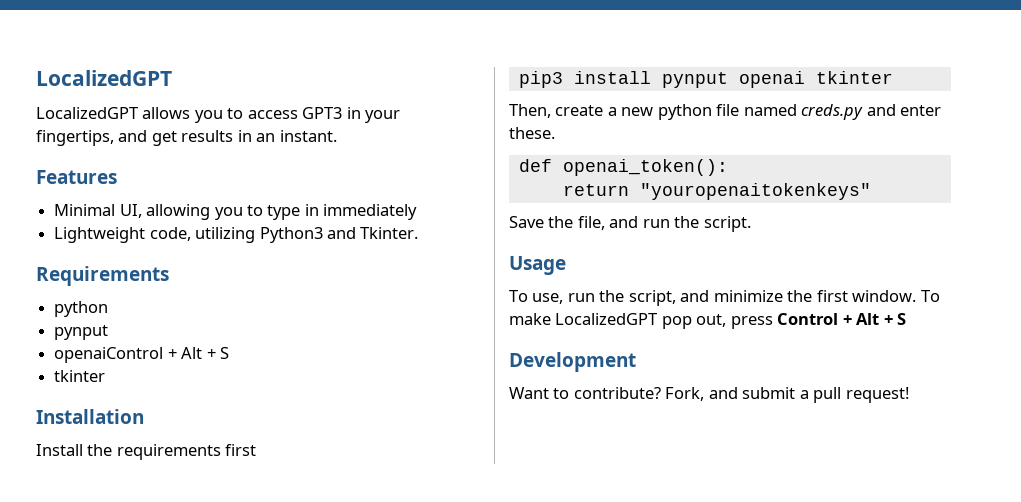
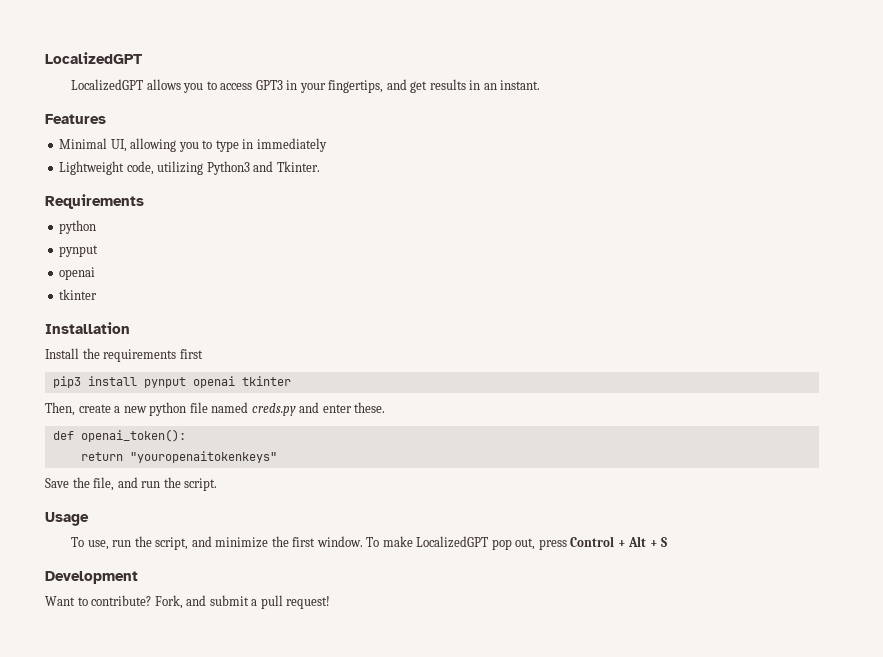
[54,347,229,363] openaiControl + Alt + S -> [59,267,96,280] openai

